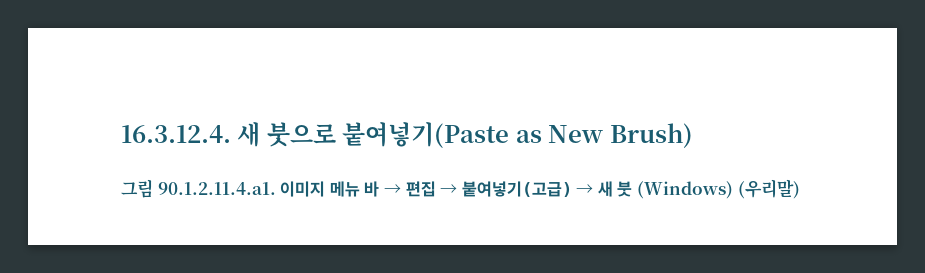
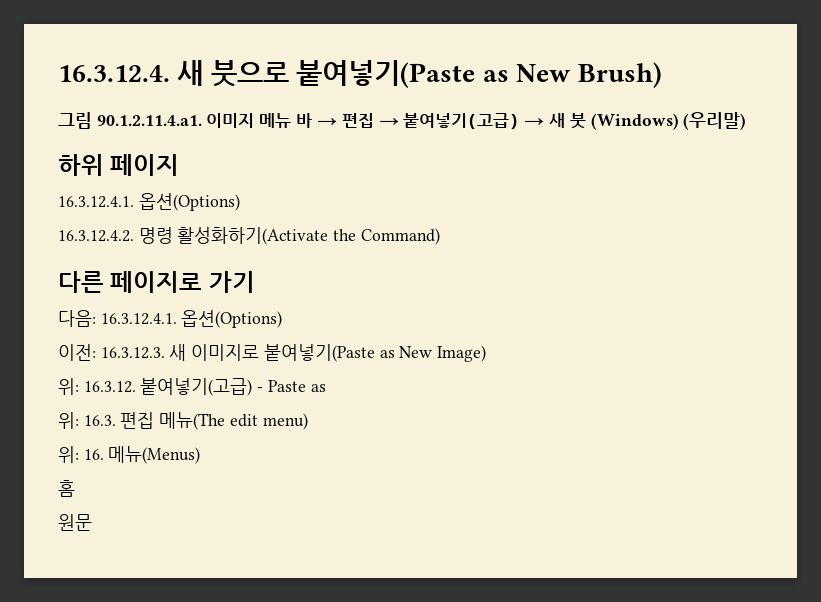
(800, 189) none -> [58,154,180,176] [58,193,240,211] [58,227,440,245] [58,271,255,293] [58,310,283,328] [58,344,487,362] [58,378,326,396] [58,412,308,430] [58,446,201,464] [58,480,75,497] [58,514,92,531] // 하위 페이지 // 16.3.12.4.1. 옵션(Options) // 16.3.12.4.2. 명령 활성화하기(Activate the Command) // 다른 페이지로 가기 // 다음: 16.3.12.4.1. 옵션(Options) // 이전: 16.3.12.3. 새 이미지로 붙여넣기(Paste as New Image) // 위: 16.3.12. 붙여넣기(고급) - Paste as // 위: 16.3. 편집 메뉴(The edit menu) // 위: 16. 메뉴(Menus) // 홈 // 원문

